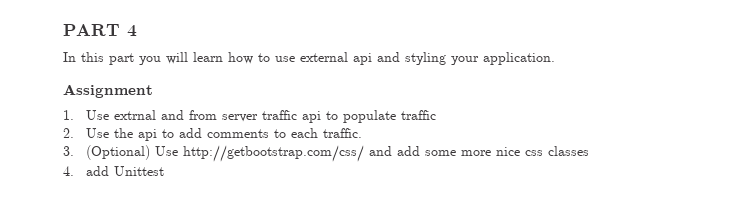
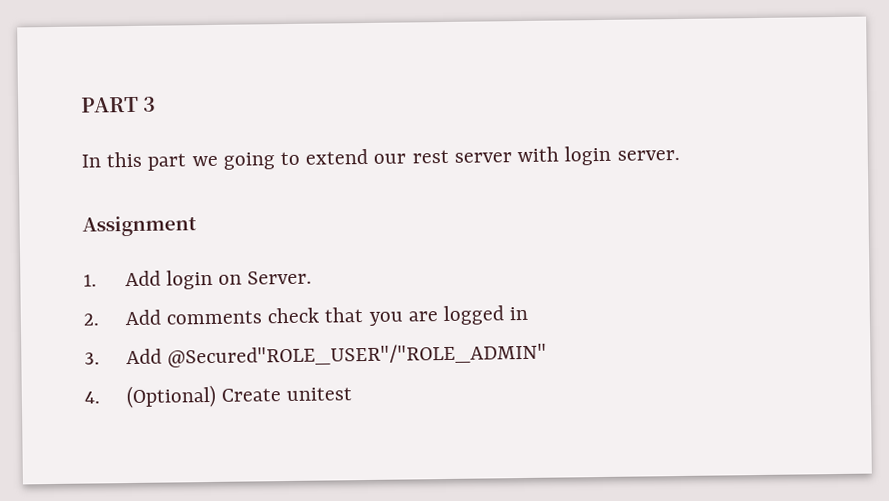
[127,25,137,37] 4 -> [143,96,157,112] 3
[139,52,555,65] [63,84,153,98] [63,110,437,123] [63,128,363,141] [63,145,590,162] [63,166,165,176] you will learn how to use external api and styling your application. // Assignment // 1. Use extrnal and from server traffic api to populate traffic // 2. Use the api to add comments to each traffic. // 3. (Optional) Use http://getbootstrap.com/css/ and add some more nice css classes // 4. add Unittest -> [191,145,680,170] [82,215,197,237] [83,269,313,290] [83,305,529,326] [84,342,548,368] [84,384,353,409] we going to extend our rest server with login server. // Assignment // 1. Add login on Server. // 2. Add comments check that you are logged in // 3. Add @Secured"ROLE_USER"/"ROLE_ADMIN" // 4. (Optional) Create unitest

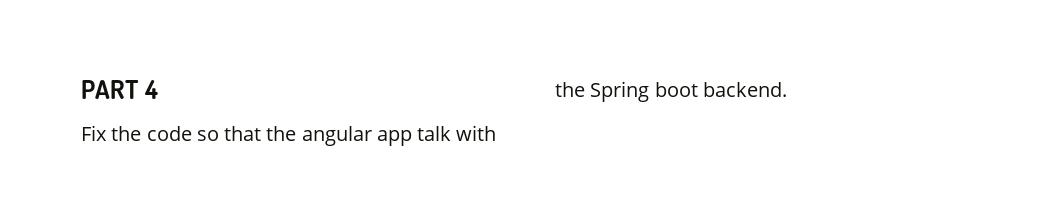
[143,96,157,112] [81,145,680,171] [82,215,197,237] [83,269,313,290] [83,305,529,326] [84,342,548,368] [84,384,353,409] 3 // In this part we going to extend our rest server with login server. // Assignment // 1. Add login on Server. // 2. Add comments check that you are logged in // 3. Add @Secured"ROLE_USER"/"ROLE_ADMIN" // 4. (Optional) Create unitest -> [143,80,158,99] [81,125,497,146] [555,81,787,102] 4 // Fix the code so that the angular app talk with the Spring boot backend.

